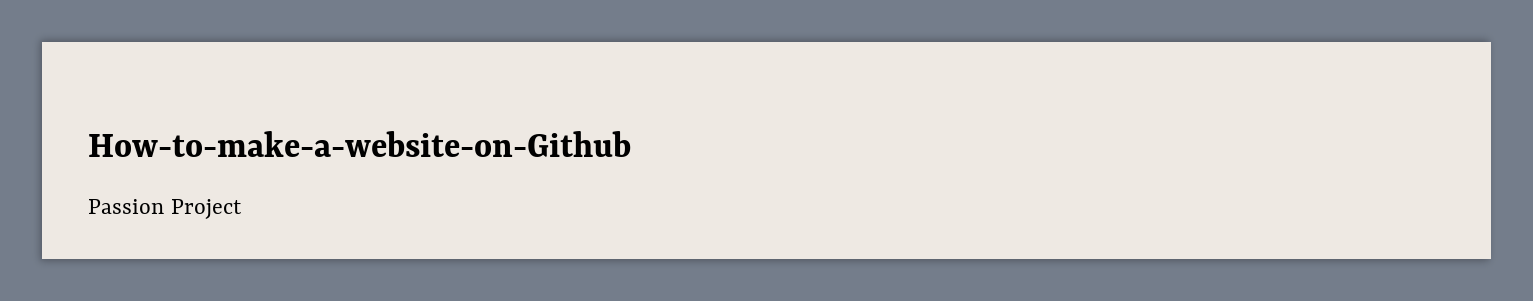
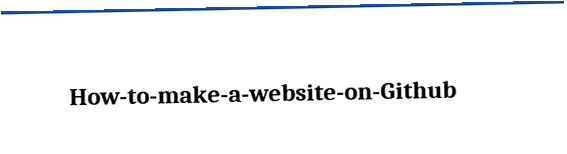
[88,199,242,219] // Passion Project -> (457, 93) none

